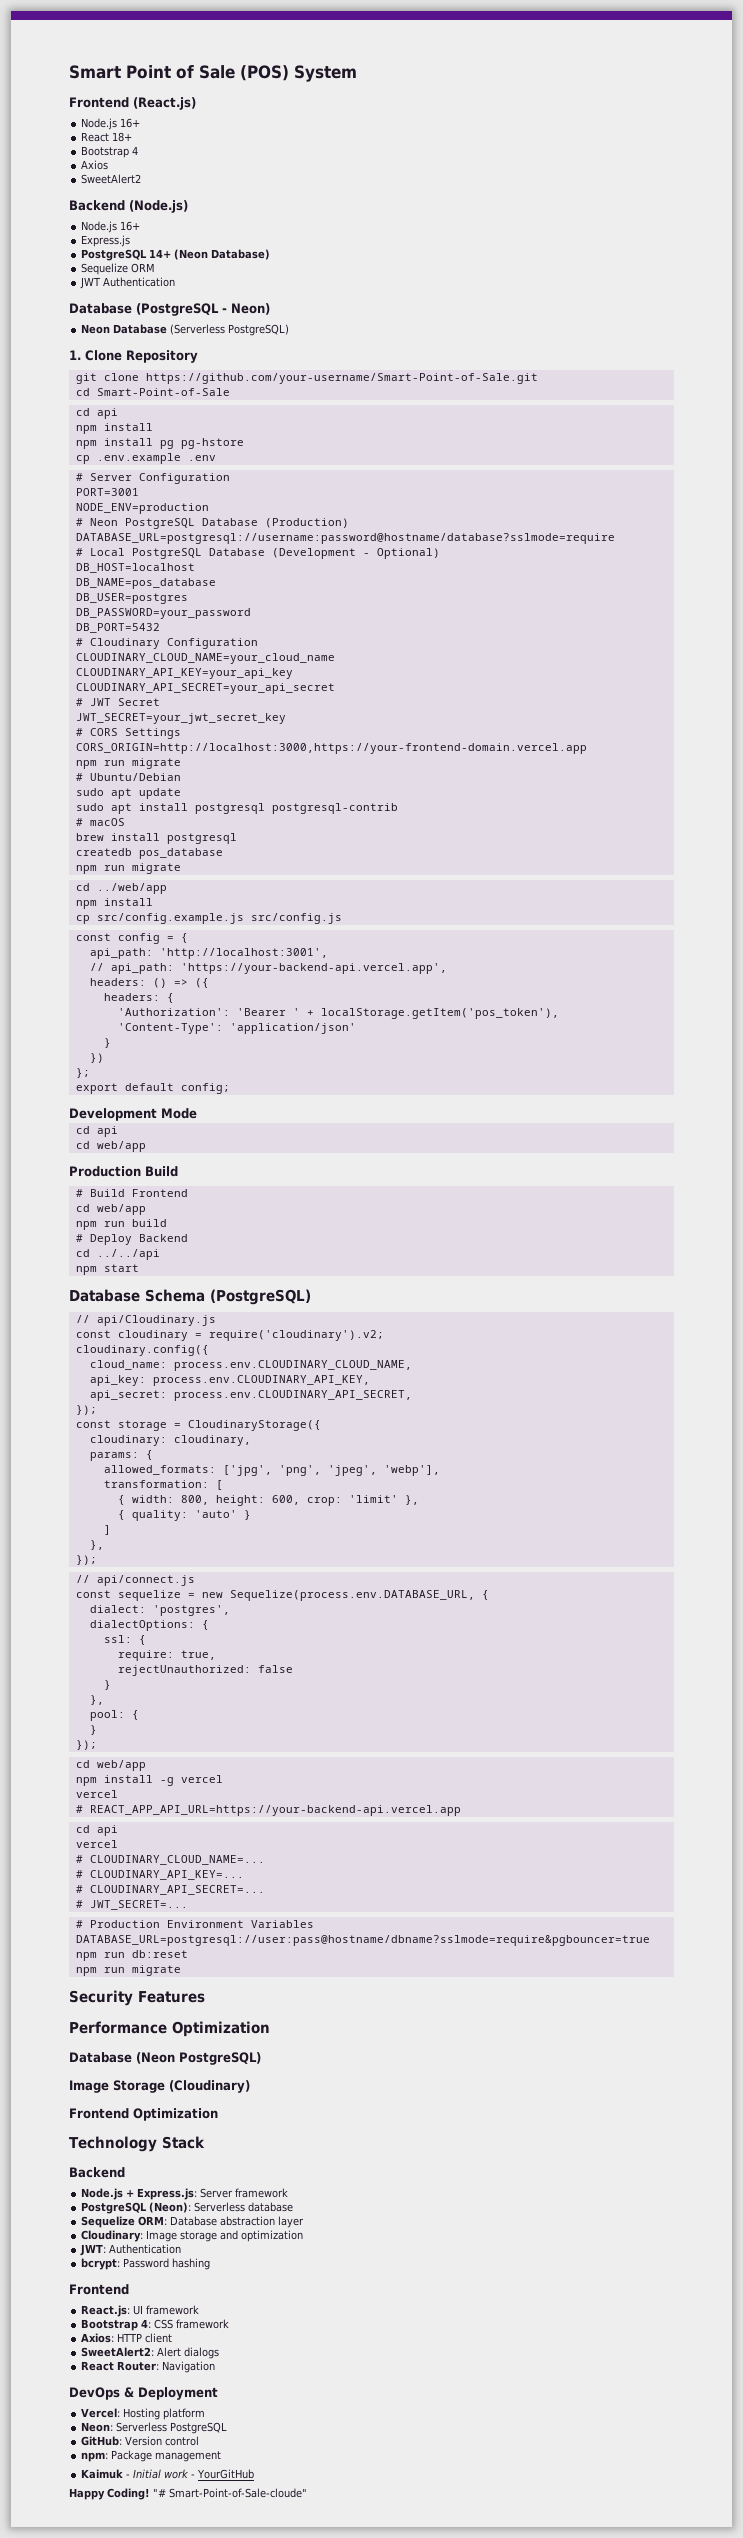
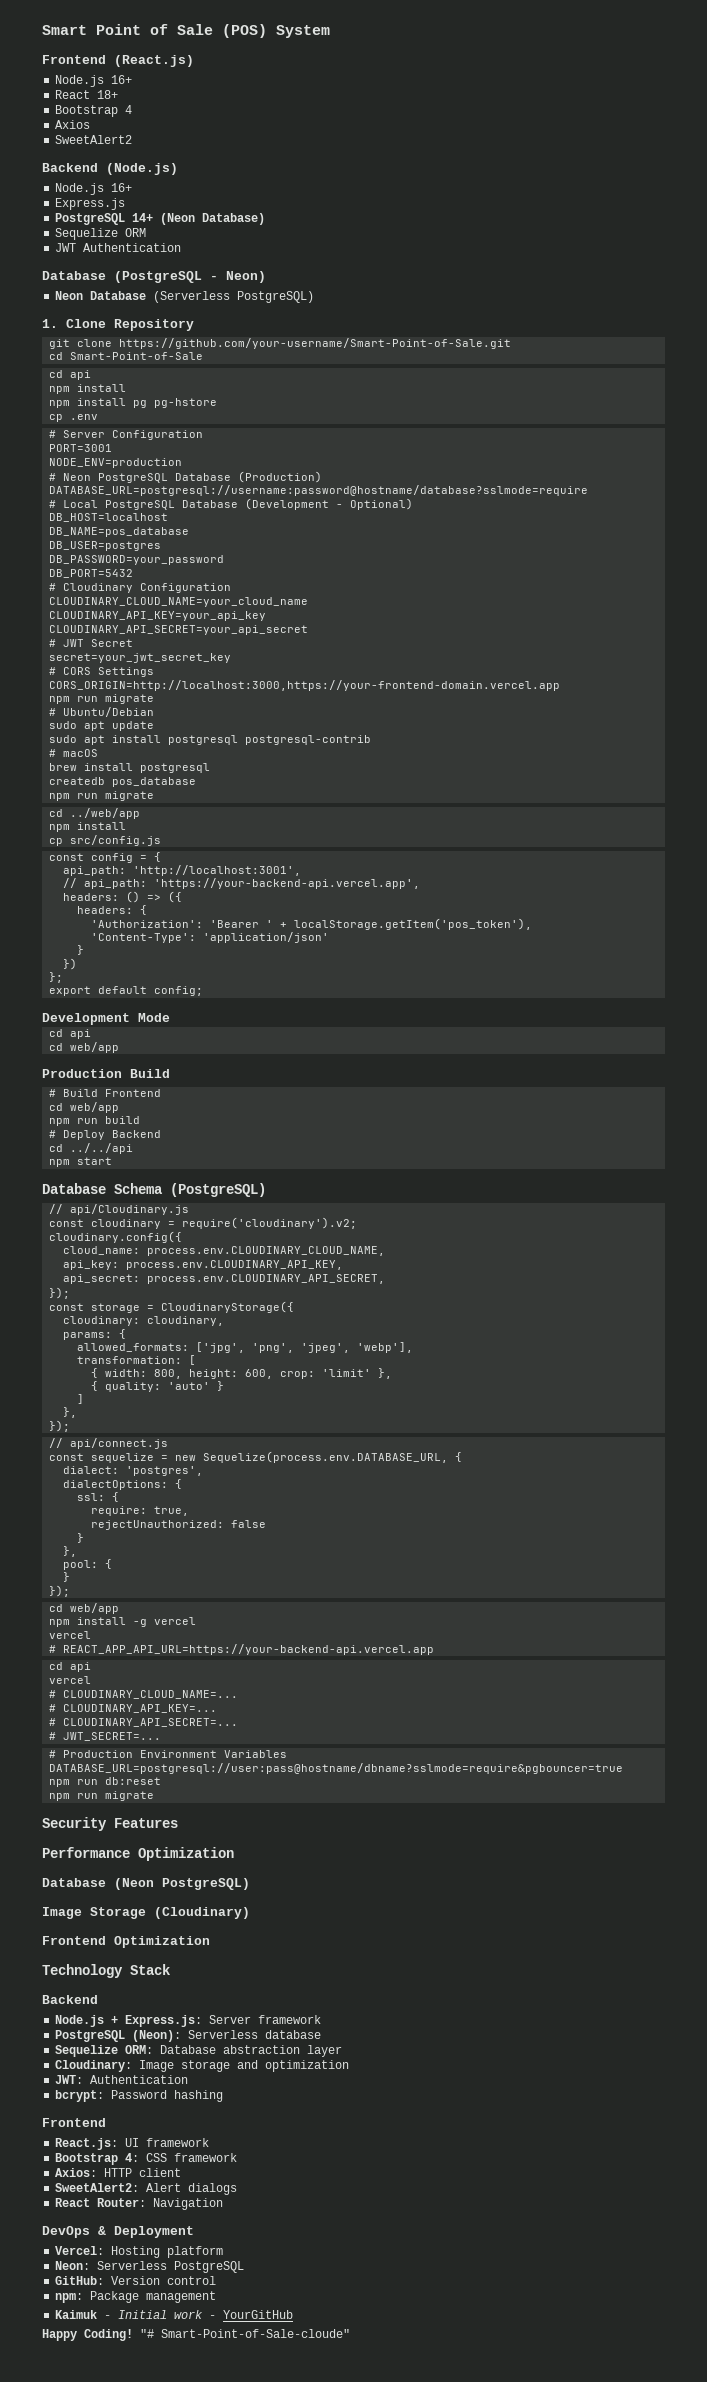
[96,453,181,464] .env.example -> (64, 418) none
[75,713,286,724] JWT_SECRET=your_jwt_secret_key -> [49,653,232,663] secret=your_jwt_secret_key
[96,913,244,924] src/config.example.js -> (64, 842) none

